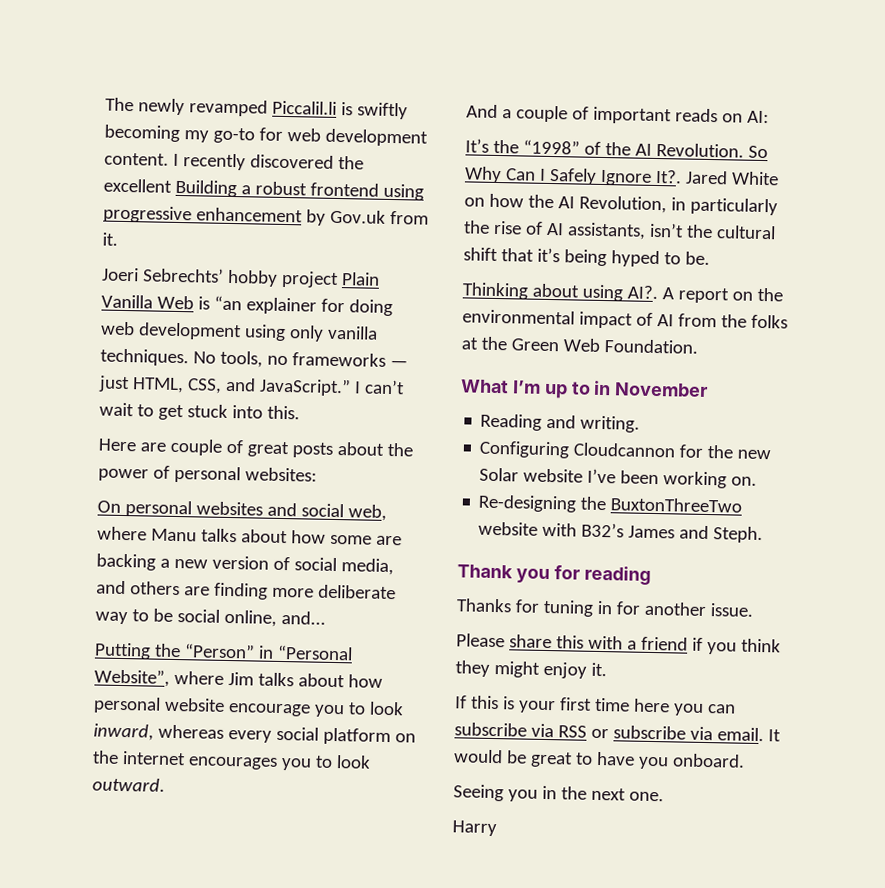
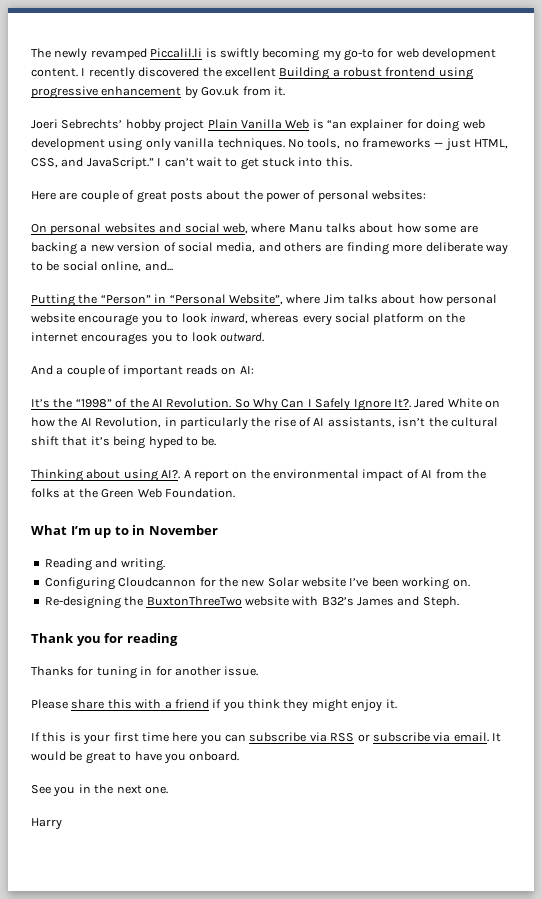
[453,784,504,802] Seeing -> [31,785,51,794] See

